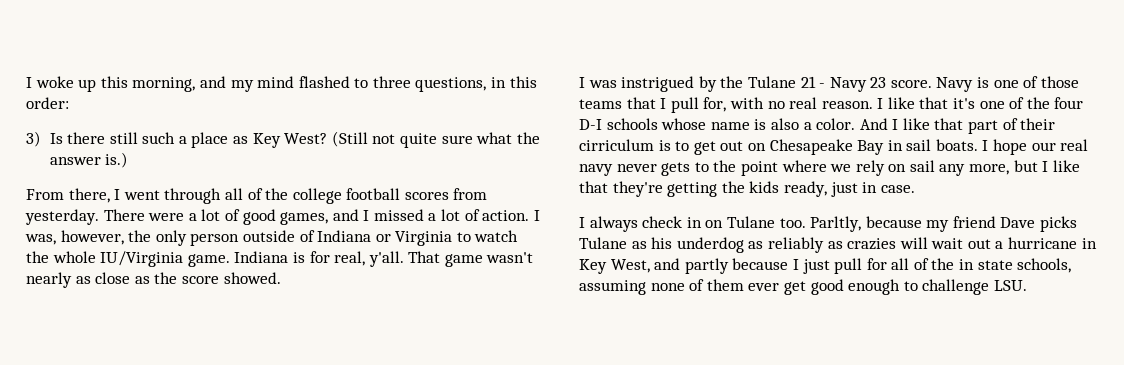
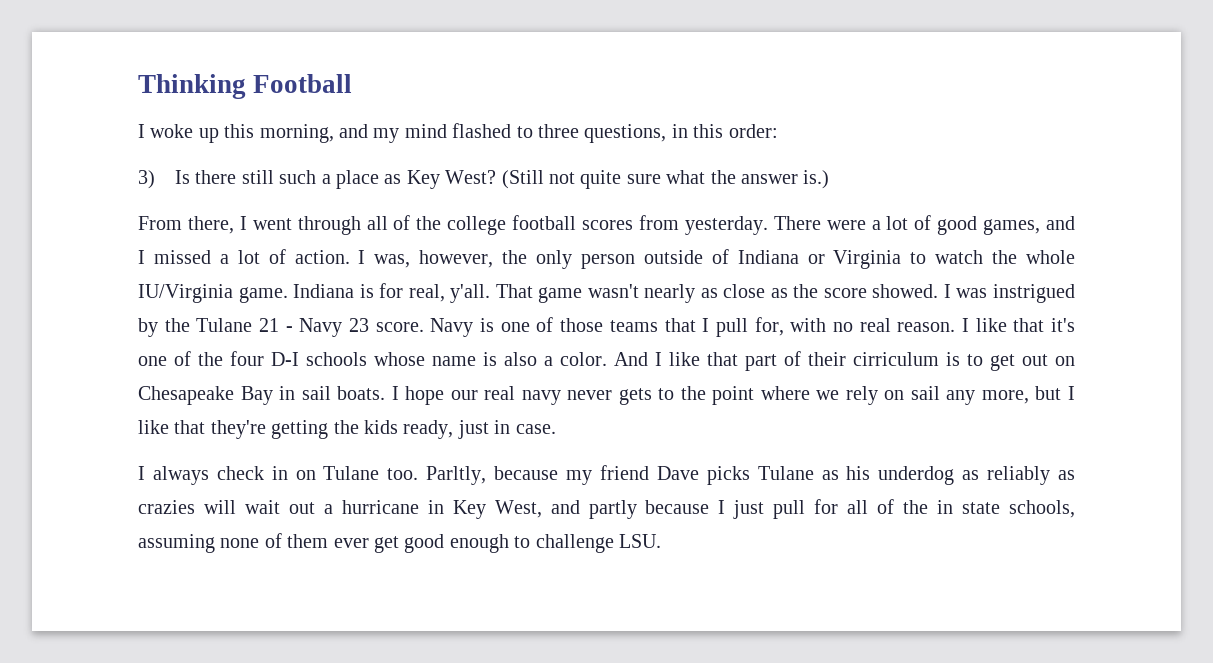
(26, 82) none -> [138,74,353,99] Thinking Football //
(281, 278) // -> (939, 291) none

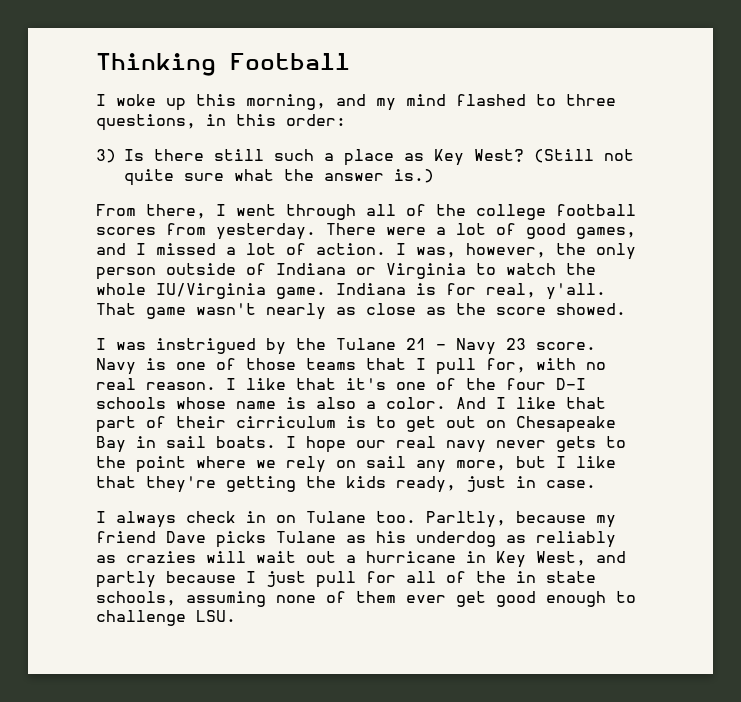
(939, 291) none -> (626, 309) //

